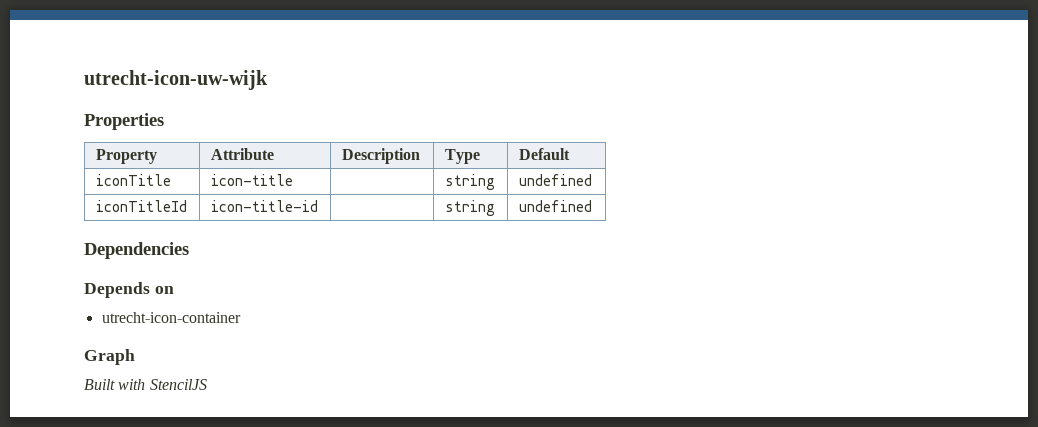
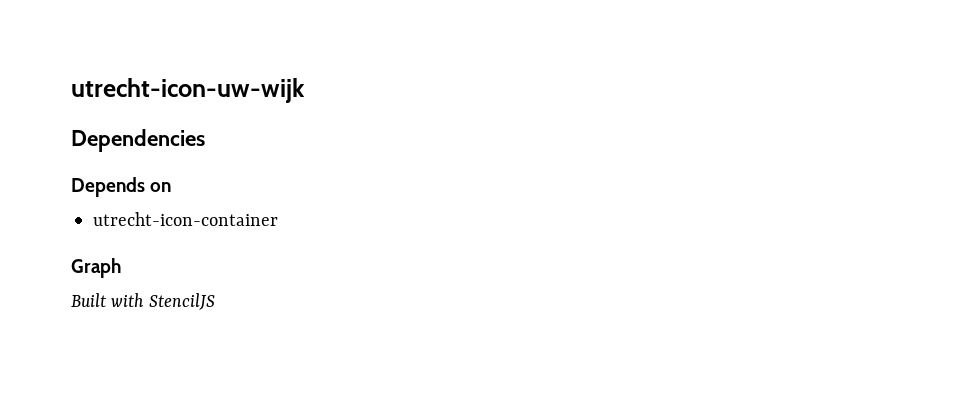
[84,113,164,130] [95,149,157,164] [210,148,274,160] [341,148,420,164] [444,149,480,164] [518,148,570,160] [95,174,171,186] [210,174,293,186] [444,174,495,190] [518,174,592,186] [95,200,187,212] [210,200,318,212] [444,200,495,216] [518,200,592,212] // Properties // Property | Attribute | Description | Type | Default // iconTitle | icon-title | | string | undefined // iconTitleId | icon-title-id | | string | undefined -> (305, 90) none

